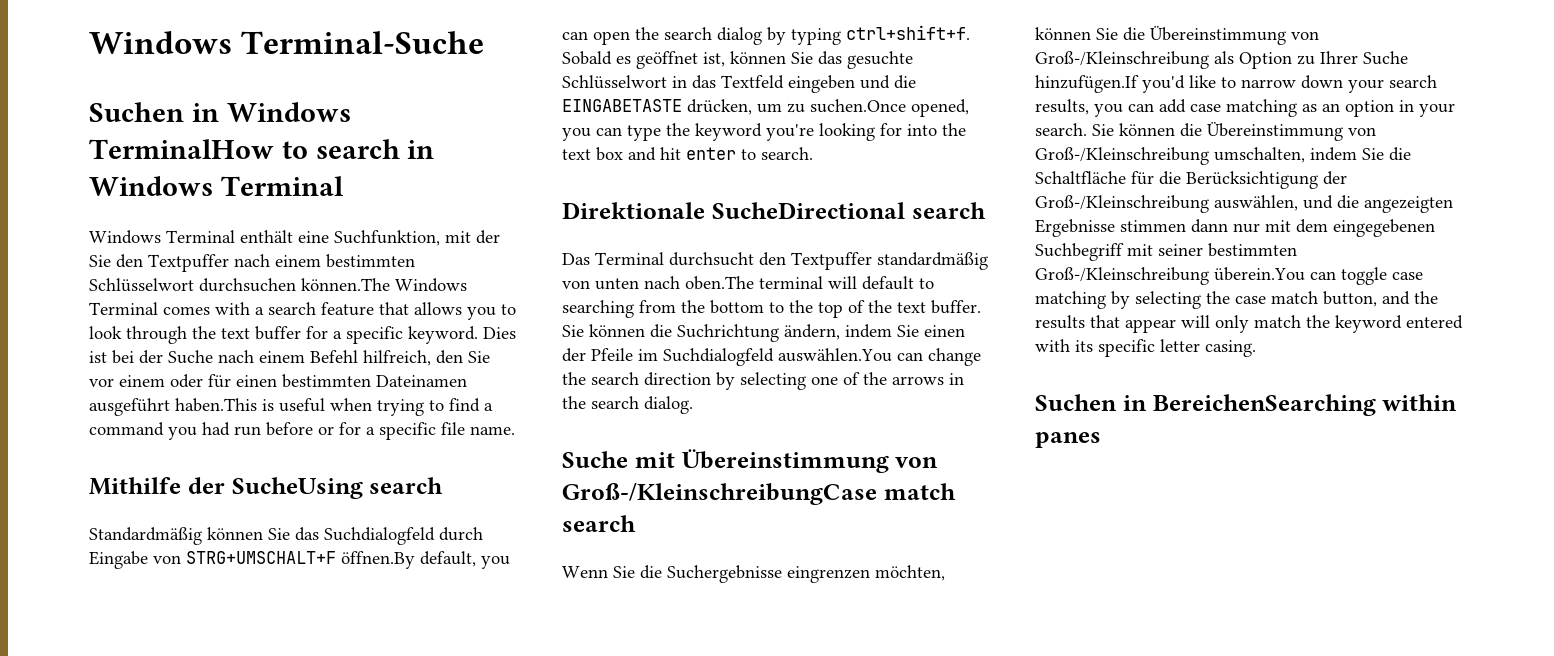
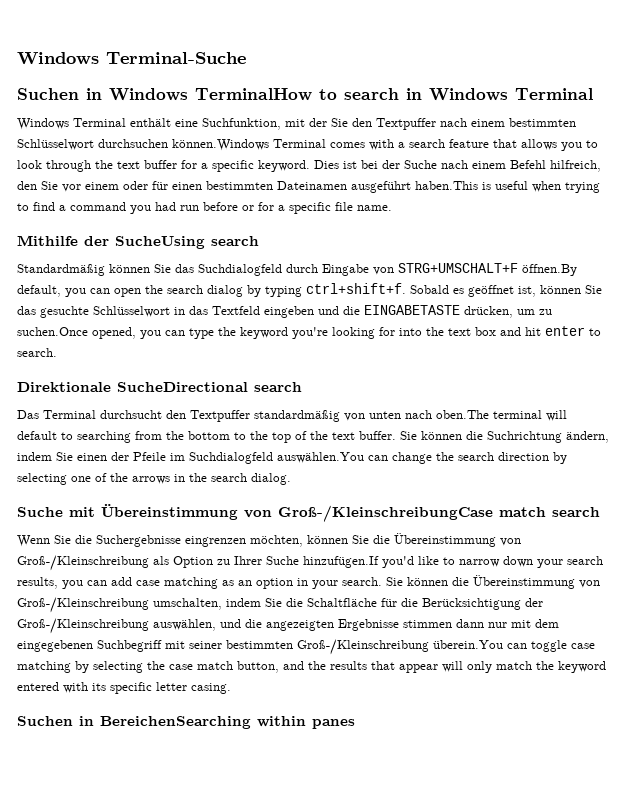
[301,278,467,292] können.The Windows -> [172,139,269,151] können.Windows

